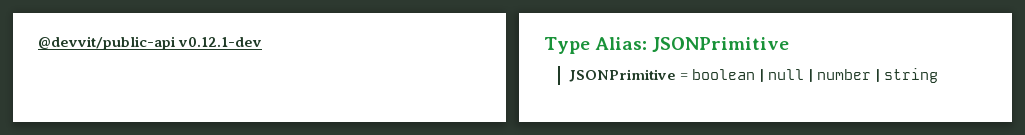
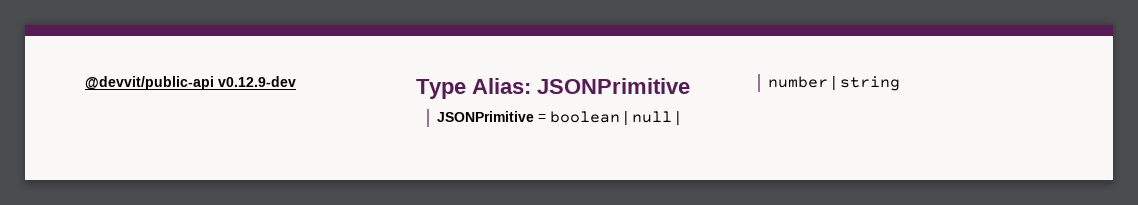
[178,37,263,47] v0.12.1-dev -> [218,76,296,87] v0.12.9-dev

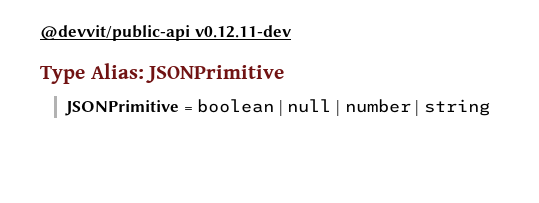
[218,76,296,87] v0.12.9-dev -> [194,25,291,38] v0.12.11-dev

